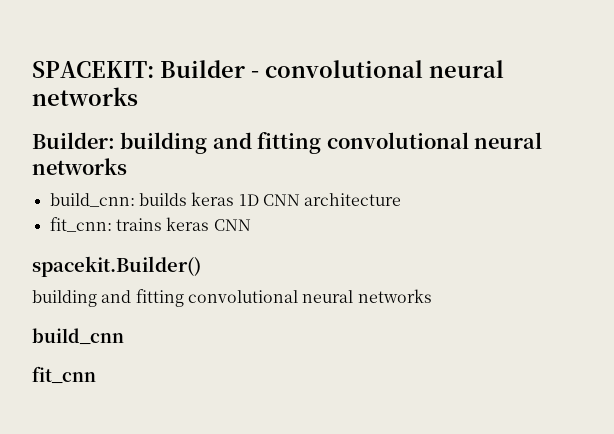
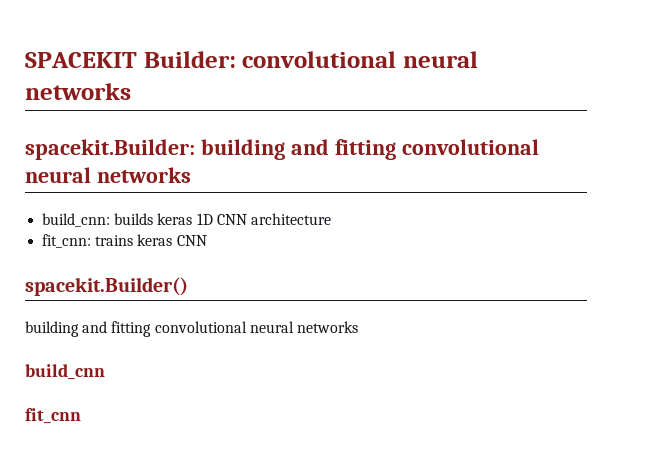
[32,60,504,78] [32,87,138,106] [32,132,115,149] SPACEKIT: Builder - convolutional neural networks // Builder: -> [25,51,478,68] [25,83,131,100] [25,139,195,160] SPACEKIT Builder: convolutional neural networks // spacekit.Builder:

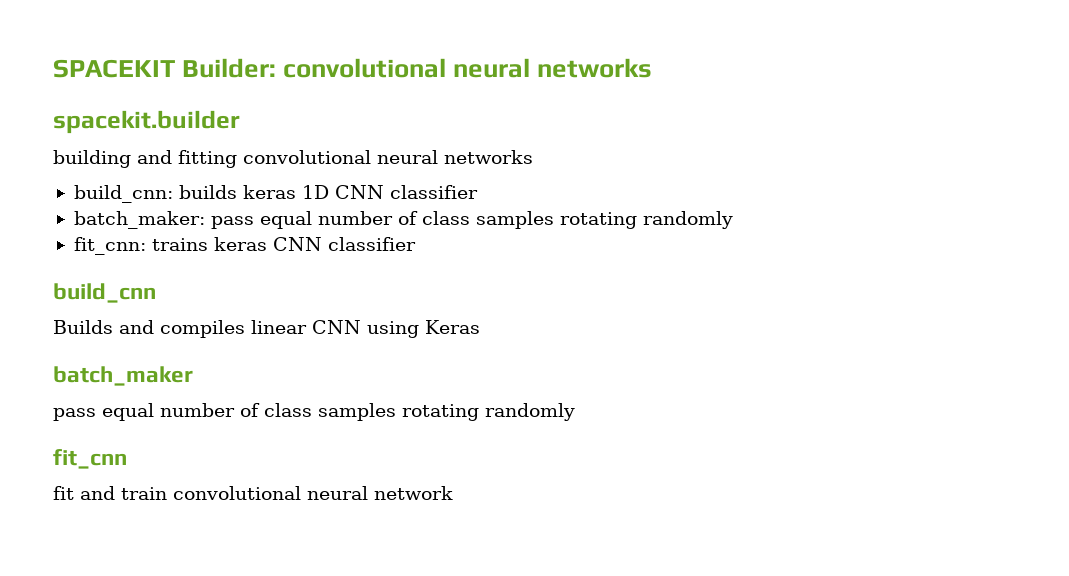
[25,139,195,160] spacekit.Builder: -> [53,110,240,134] spacekit.builder //
[250,213,331,225] [42,234,207,248] [25,277,188,296] [25,321,358,337] [25,364,105,380] [25,408,81,424] architecture // fit_cnn: trains keras CNN // spacekit.Builder() // building and fitting convolutional neural networks // build_cnn // fit_cnn -> [389,185,478,199] [73,211,733,229] [73,237,416,255] [53,283,156,303] [53,320,480,338] [53,366,193,386] [53,403,575,421] [53,449,127,469] [53,486,453,500] classifier // batch_maker: pass equal number of class samples rotating randomly // fit_cnn: trains keras CNN classifier // build_cnn // Builds and compiles linear CNN using Keras // batch_maker // pass equal number of class samples rotating randomly // fit_cnn // fit and train convolutional neural network

